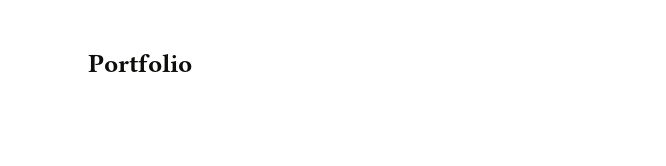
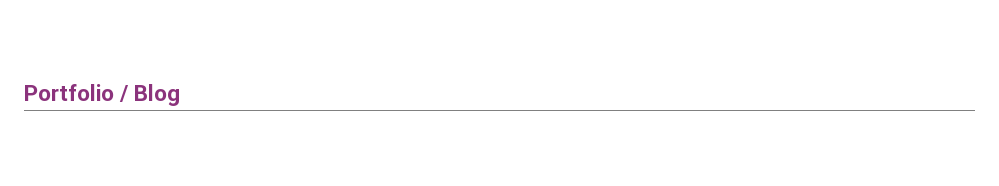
(192, 63) none -> [119,84,181,106] / Blog

